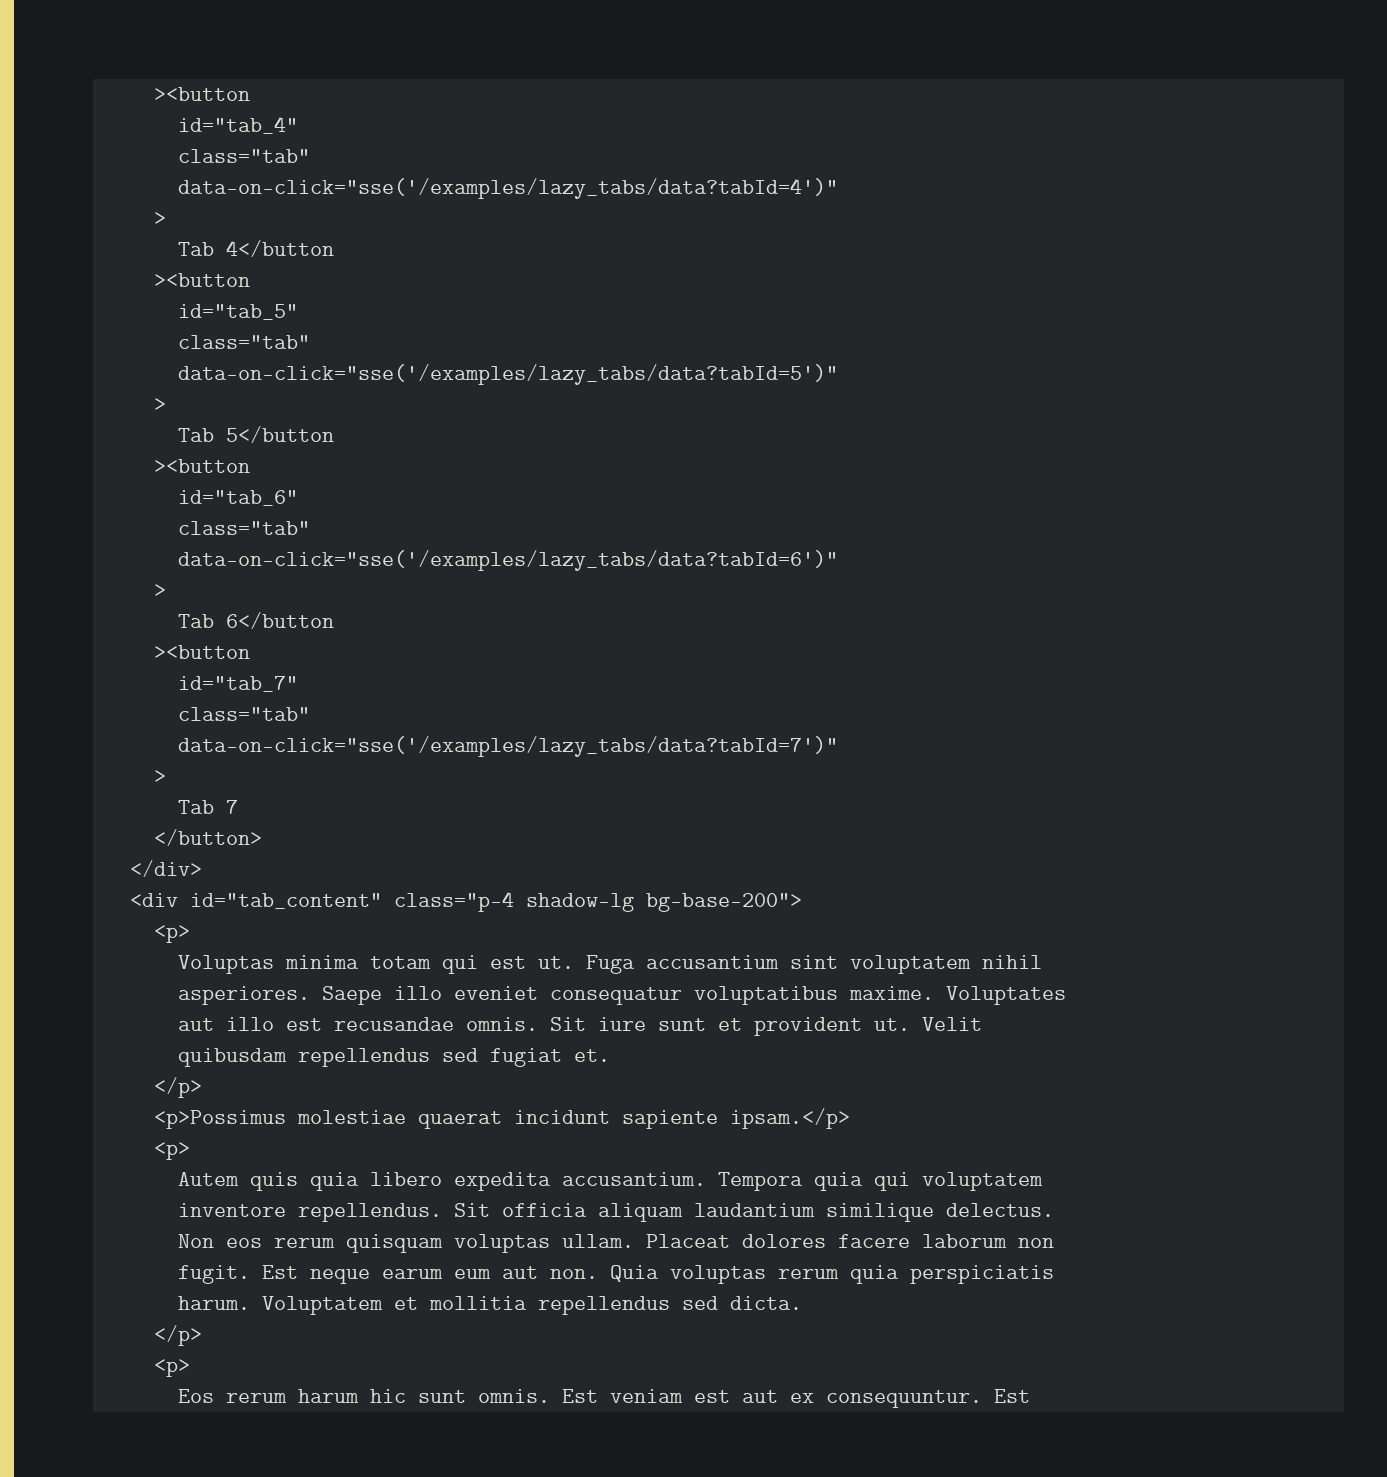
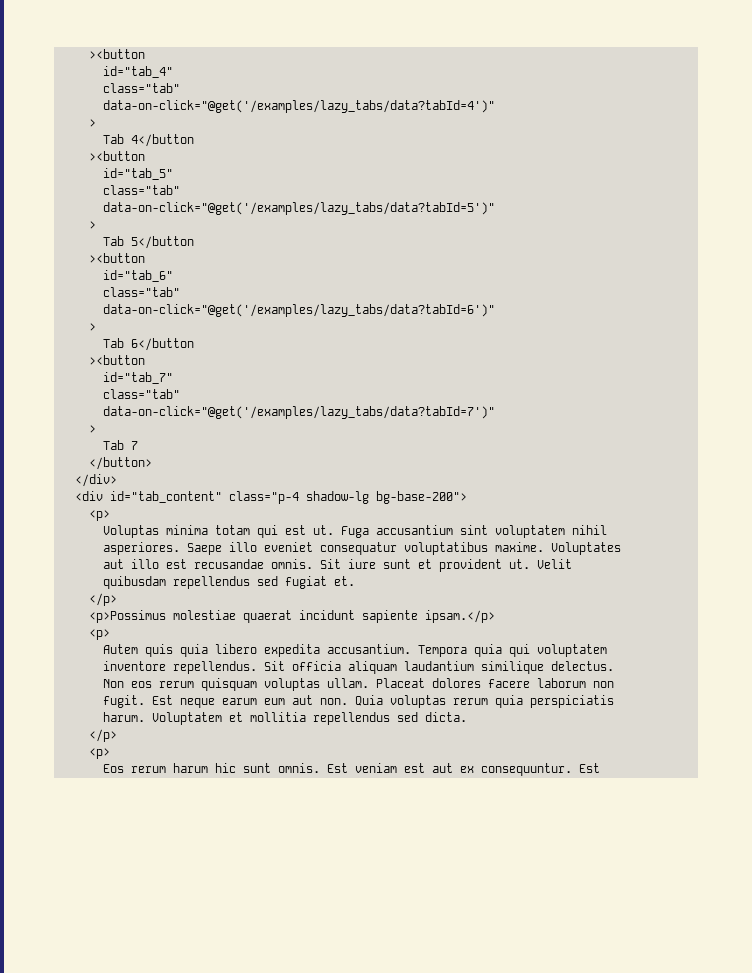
[177,178,838,199] data-on-click="sse('/examples/lazy_tabs/data?tabId=4')" -> [103,100,496,113] data-on-click="@get('/examples/lazy_tabs/data?tabId=4')"
[177,364,838,385] data-on-click="sse('/examples/lazy_tabs/data?tabId=5')" -> [103,202,496,215] data-on-click="@get('/examples/lazy_tabs/data?tabId=5')"
[177,550,838,571] data-on-click="sse('/examples/lazy_tabs/data?tabId=6')" -> [103,304,496,317] data-on-click="@get('/examples/lazy_tabs/data?tabId=6')"
[177,736,838,757] data-on-click="sse('/examples/lazy_tabs/data?tabId=7')" -> [103,406,496,419] data-on-click="@get('/examples/lazy_tabs/data?tabId=7')"

